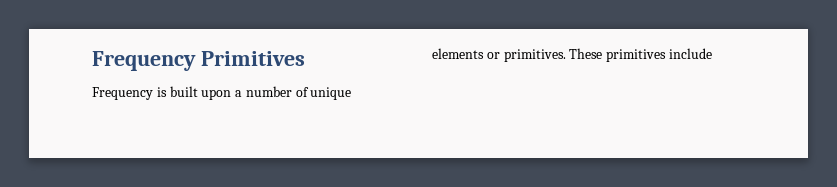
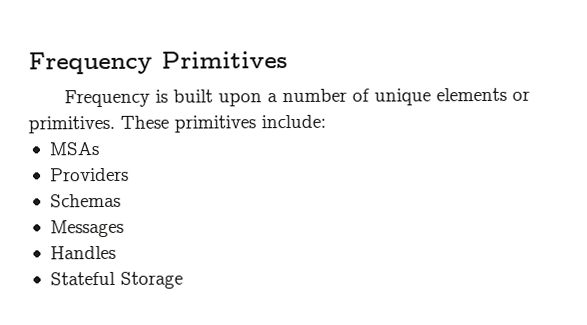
[668,48,712,59] include -> [261,114,326,129] [48,142,99,156] [49,167,129,182] [49,193,121,208] [49,219,124,238] [49,245,116,260] [49,271,183,289] include: // MSAs // Providers // Schemas // Messages // Handles // Stateful Storage

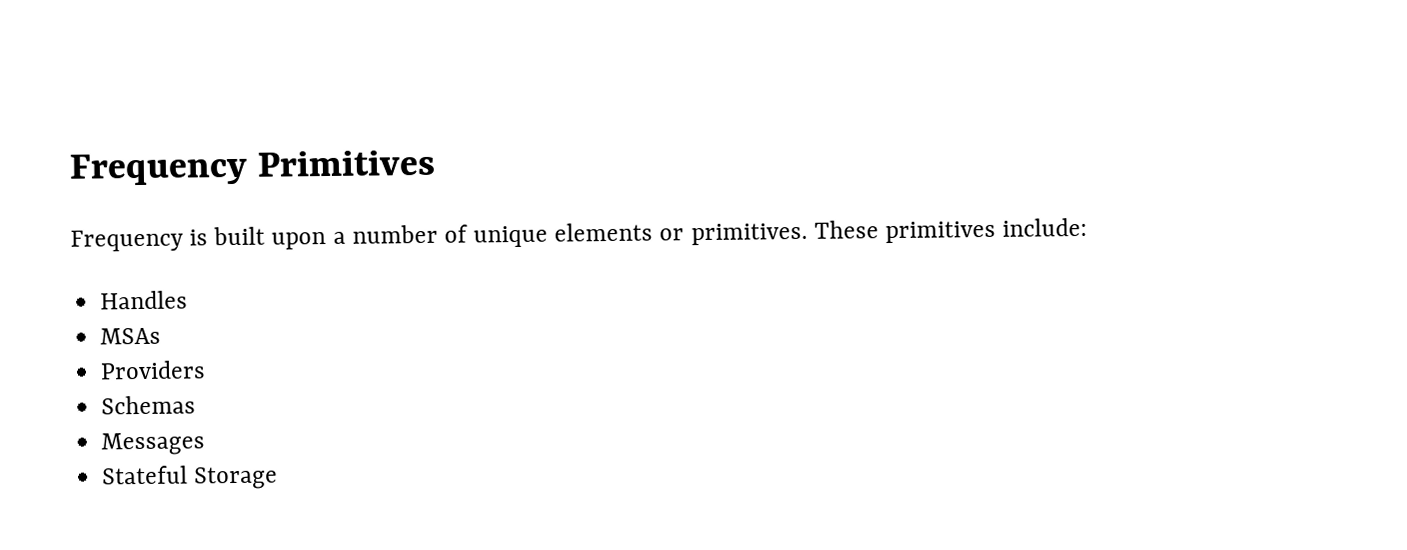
(326, 121) none -> [100,290,189,310] // Handles
[49,245,116,260] // Handles -> (206, 444) none

